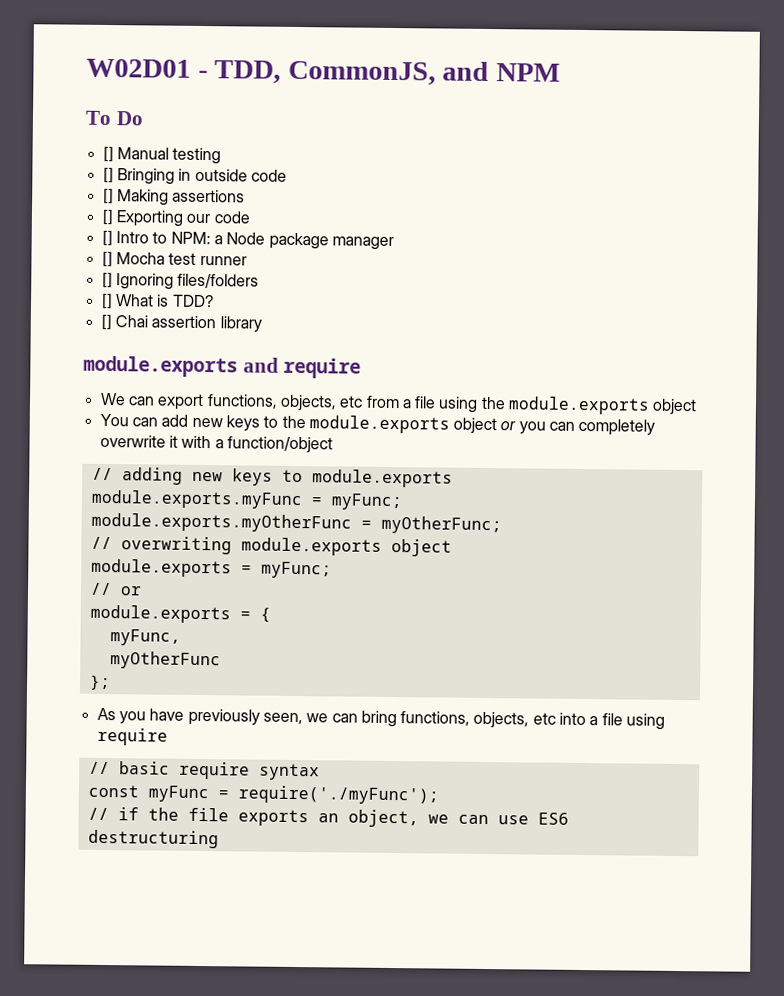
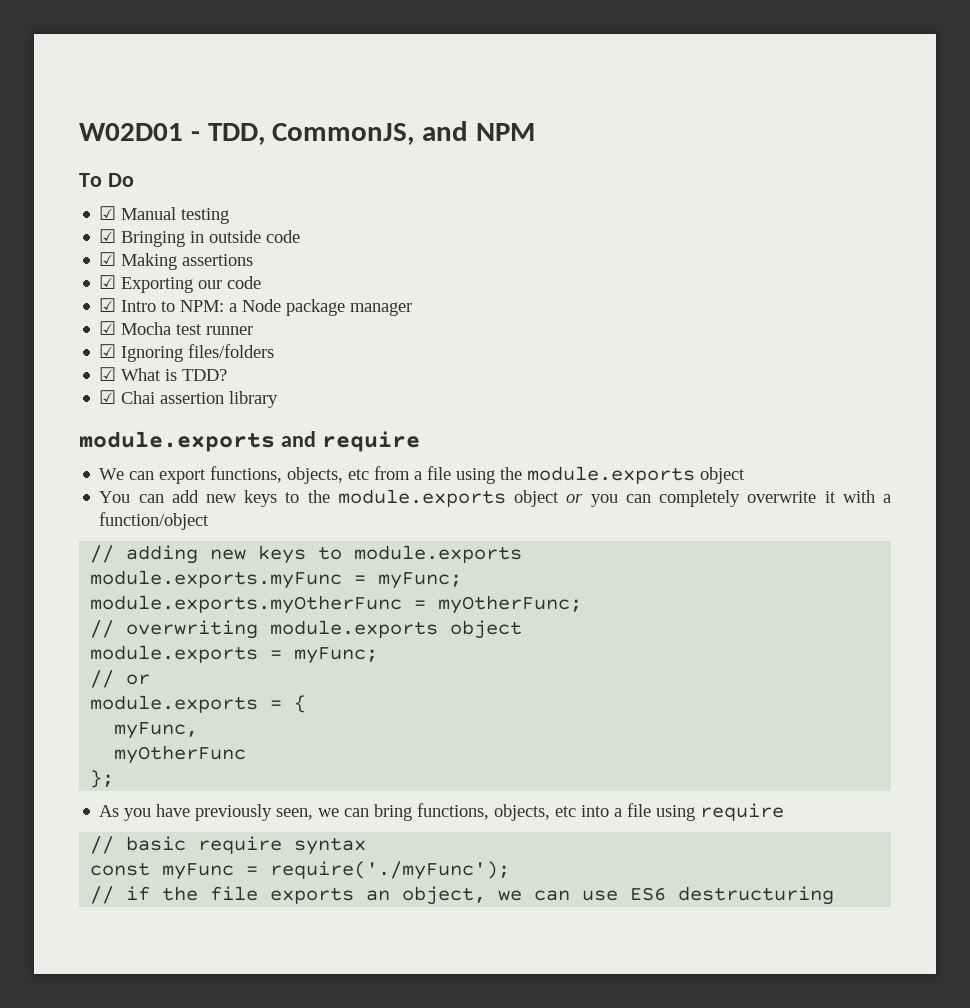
[102,145,114,163] [] -> [99,206,117,220] ☑
[102,166,114,184] [] -> [99,229,117,243] ☑
[102,187,114,205] [] -> [99,252,117,266] ☑
[101,208,114,226] [] -> [99,275,117,289] ☑
[101,229,113,247] [] -> [99,298,117,312] ☑
[101,250,113,268] [] -> [99,321,117,335] ☑
[101,271,113,289] [] -> [99,344,117,358] ☑
[100,292,113,310] [] -> [99,367,117,381] ☑
[100,313,112,331] [] -> [99,390,117,404] ☑

